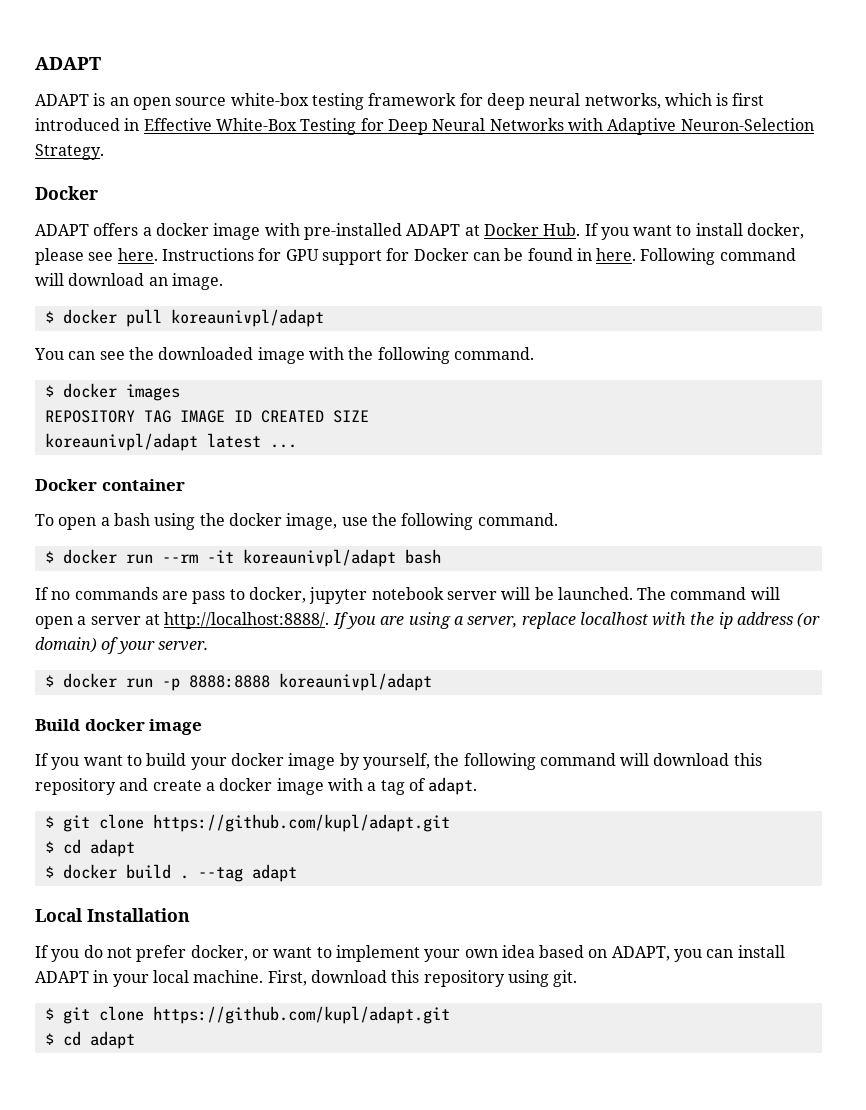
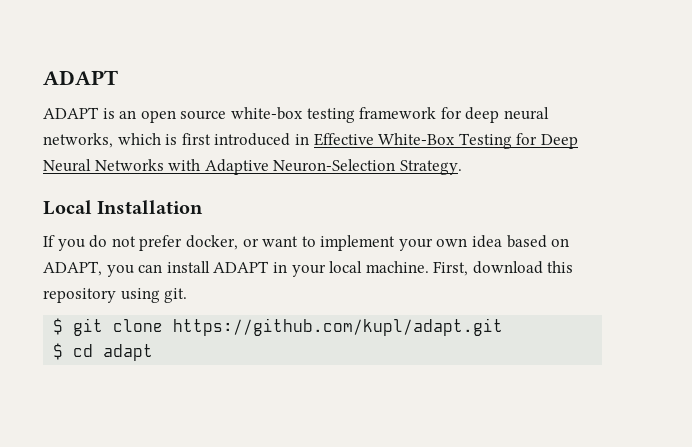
[35,186,98,200] [35,223,805,240] [35,248,796,265] [35,273,223,290] [44,309,324,327] [34,347,534,364] [44,383,180,401] [44,410,369,423] [44,433,297,451] [35,479,185,491] [35,513,558,530] [44,549,441,567] [35,587,780,604] [35,612,821,629] [35,637,208,654] [44,673,432,691] [35,719,203,735] [35,753,762,770] [35,777,478,795] [44,814,450,832] [44,839,135,857] [44,864,297,882] // Docker // ADAPT offers a docker image with pre-installed ADAPT at Docker Hub. If you want to install docker, please see here. Instructions for GPU support for Docker can be found in here. Following command will download an image. // $ docker pull koreaunivpl/adapt // You can see the downloaded image with the following command. // $ docker images // REPOSITORY TAG IMAGE ID CREATED SIZE // koreaunivpl/adapt latest ... // Docker container // To open a bash using the docker image, use the following command. // $ docker run --rm -it koreaunivpl/adapt bash // If no commands are pass to docker, jupyter notebook server will be launched. The command will open a server at http://localhost:8888/. If you are using a server, replace localhost with the ip address (or domain) of your server. // $ docker run -p 8888:8888 koreaunivpl/adapt // Build docker image // If you want to build your docker image by yourself, the following command will download this repository and create a docker image with a tag of adapt. // $ git clone https://github.com/kupl/adapt.git // $ cd adapt // $ docker build . --tag adapt -> (462, 167) none

